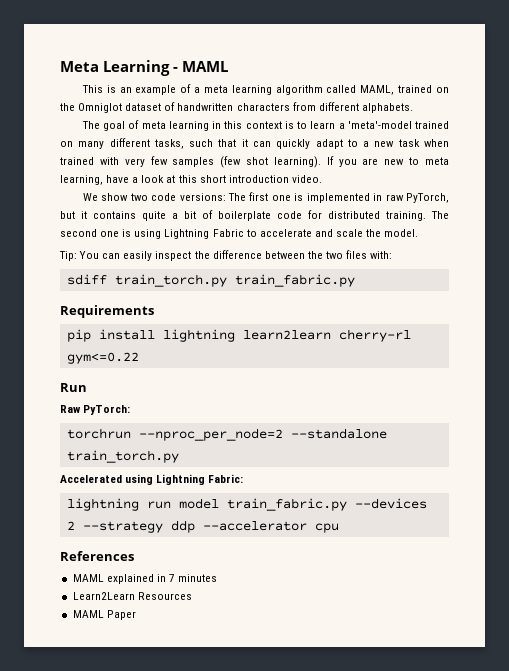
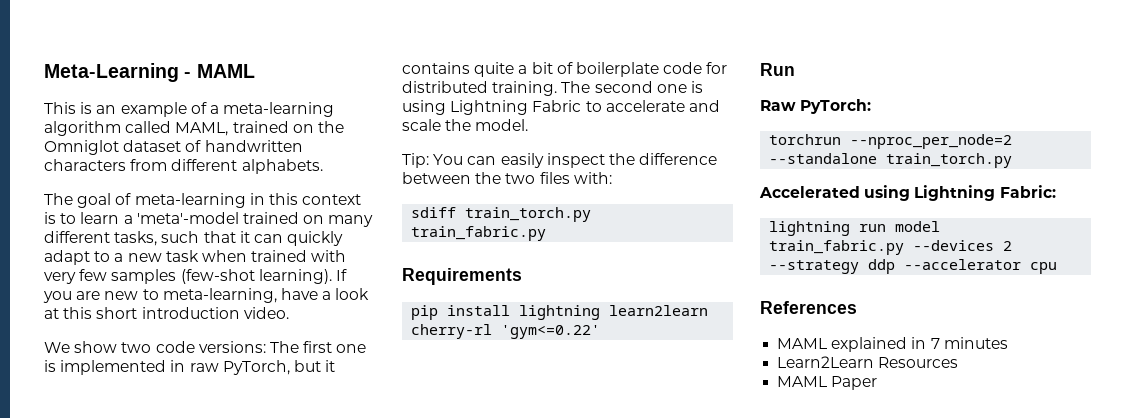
[60,60,170,76] Meta Learning -> [44,63,179,82] Meta-Learning
[203,85,272,95] meta learning -> [223,102,335,117] meta-learning
[141,121,209,131] meta learning -> [134,193,246,208] meta-learning
[220,156,269,168] (few shot -> [180,269,255,284] (few-shot
[425,157,450,165] [60,175,103,185] meta learning, -> [162,288,277,303] meta-learning,
[66,352,139,364] gym<=0.22 -> [501,325,601,339] 'gym<=0.22'

